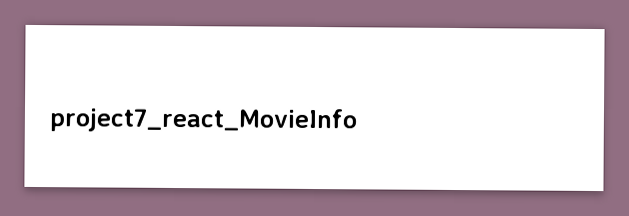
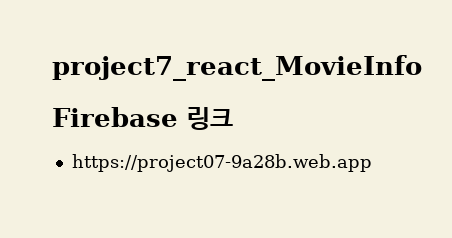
(357, 120) none -> [52,107,233,130] [71,154,372,172] // Firebase 링크 // https://project07-9a28b.web.app

